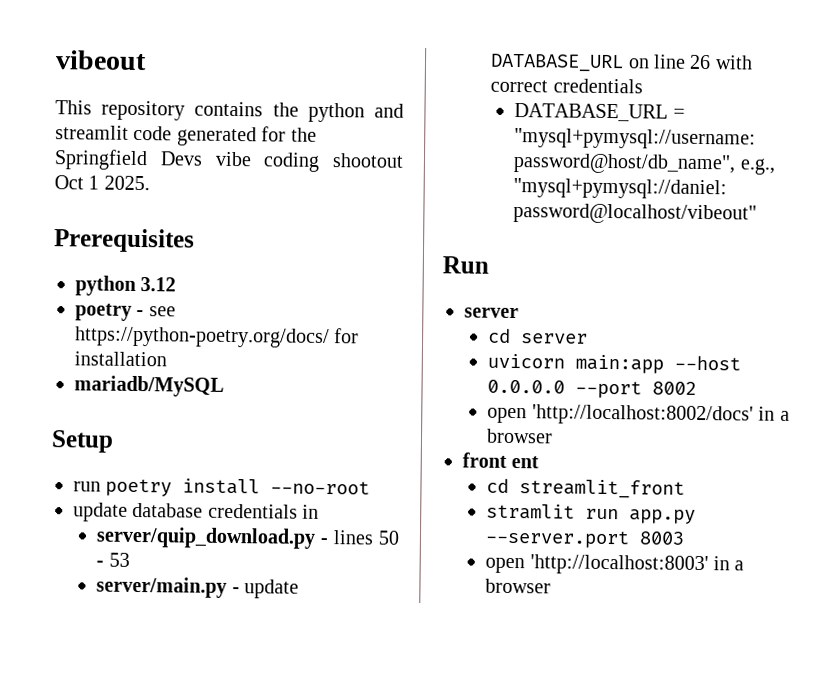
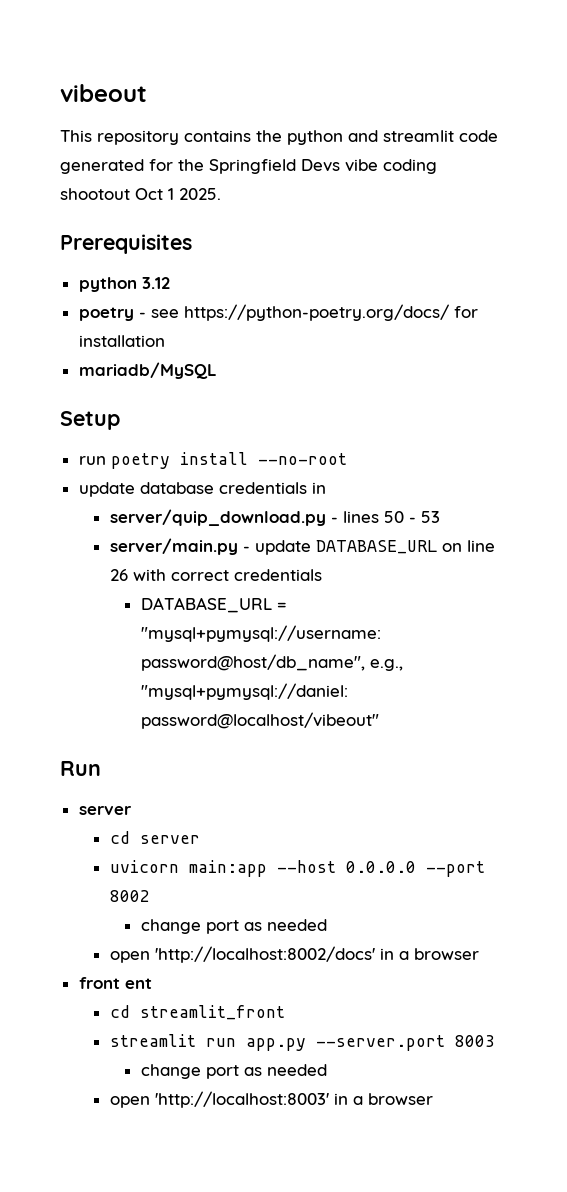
(698, 388) none -> [140,919,327,934] // change port as needed
[486,503,576,520] stramlit -> [109,1034,196,1047] streamlit
(686, 538) none -> [140,1064,327,1079] // change port as needed

